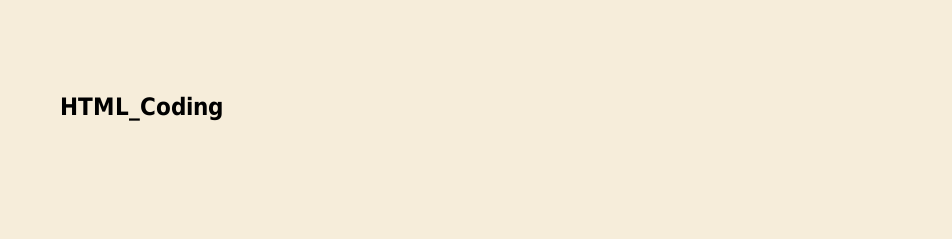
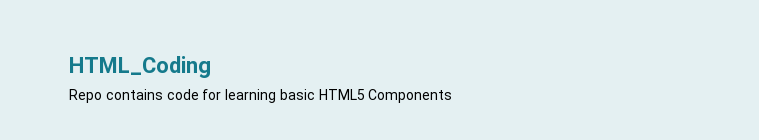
(223, 108) none -> [69,89,453,103] // Repo contains code for learning basic HTML5 Components

